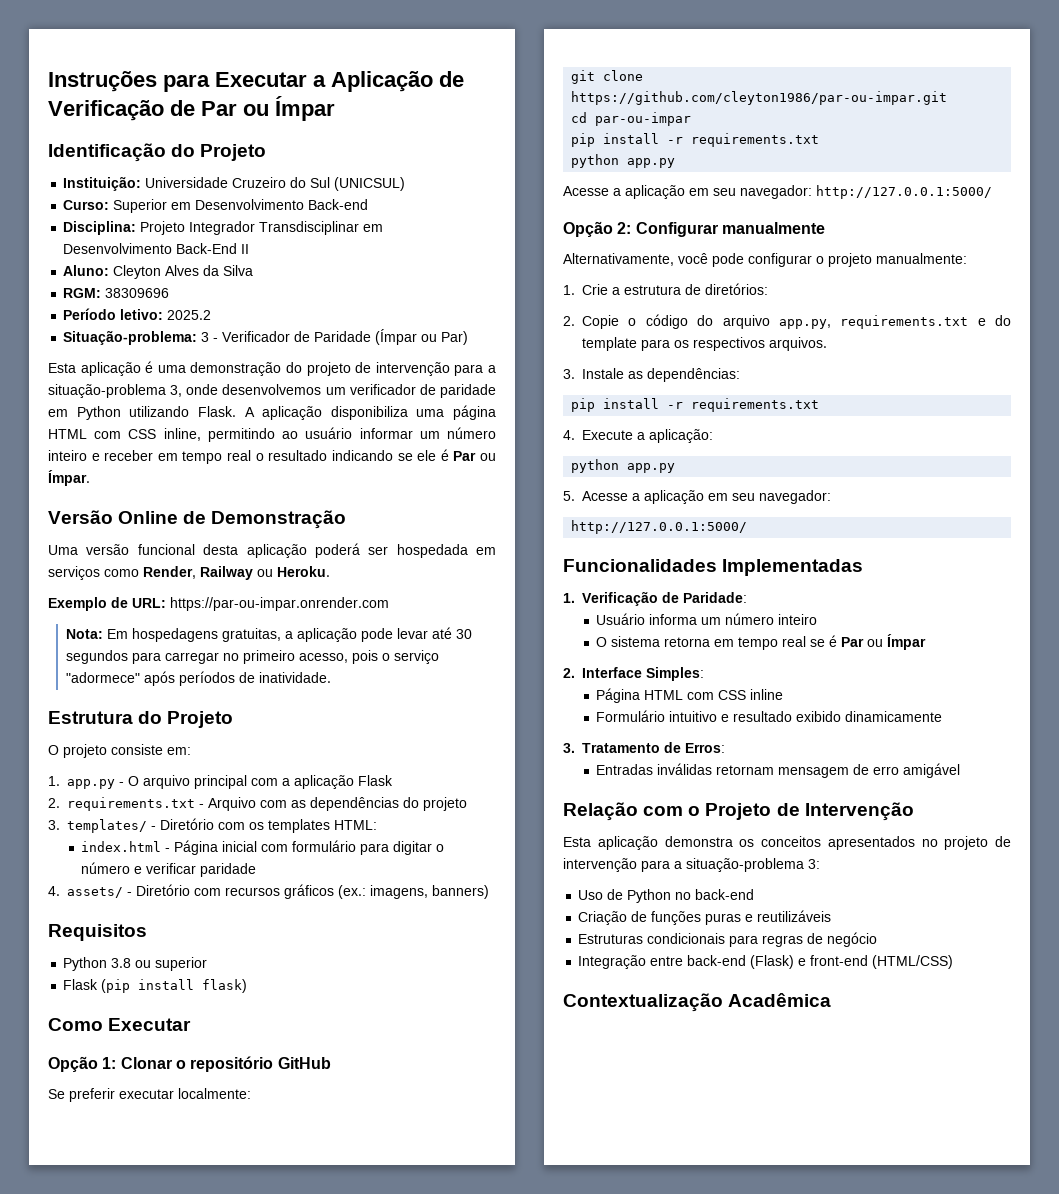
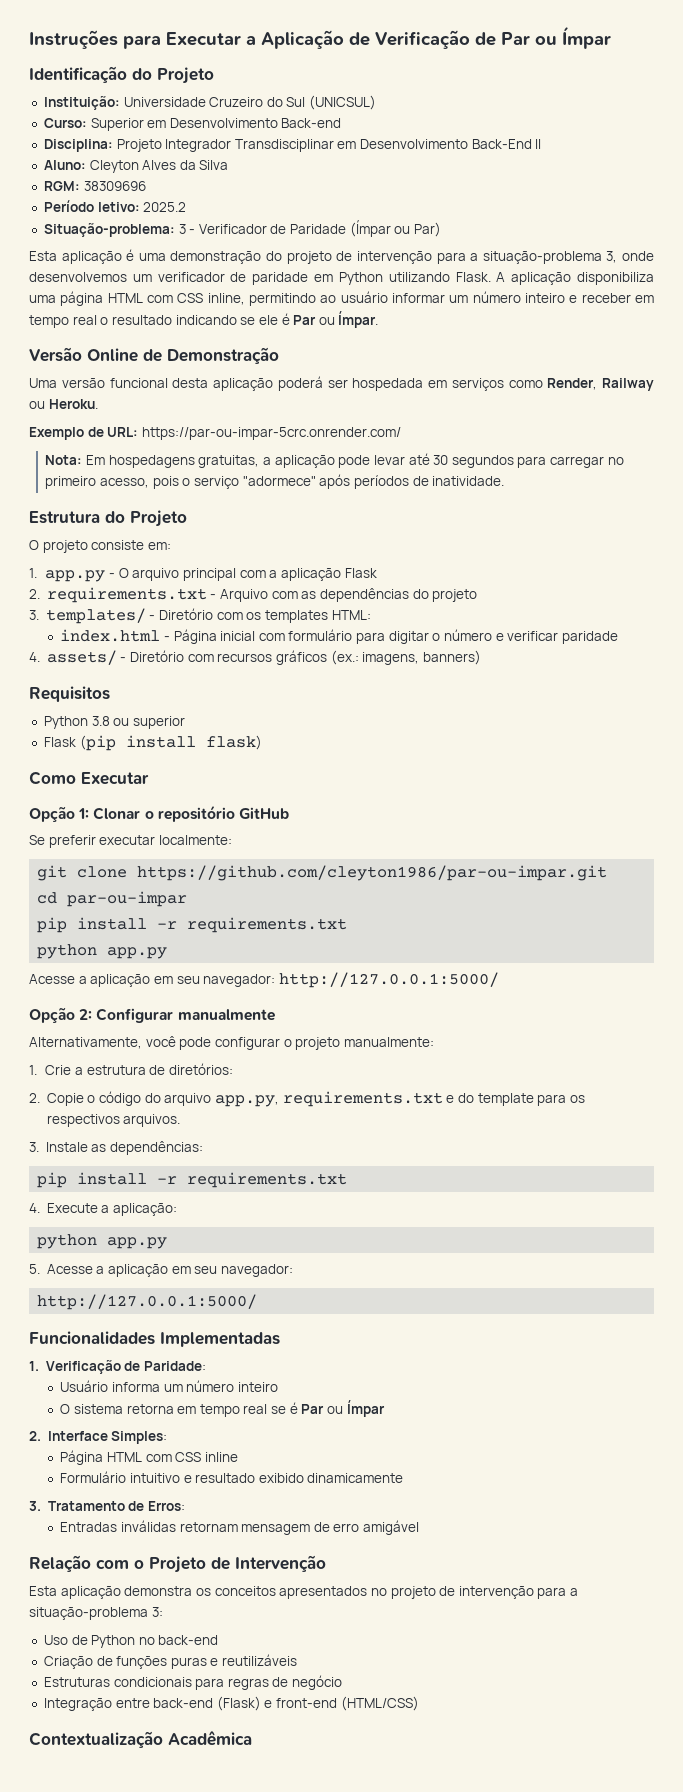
[170,597,389,611] https://par-ou-impar.onrender.com -> [141,427,401,440] https://par-ou-impar-5crc.onrender.com/

